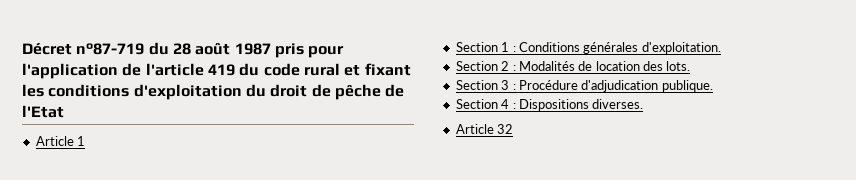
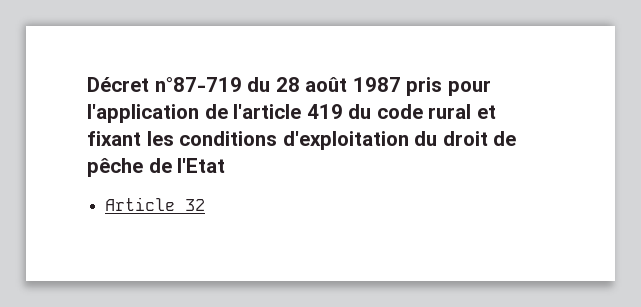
[35,136,86,146] [455,42,721,54] [455,61,691,71] [455,80,713,92] [455,99,644,111] // Article 1 // Section 1 : Conditions générales d'exploitation. // Section 2 : Modalités de location des lots. // Section 3 : Procédure d'adjudication publique. // Section 4 : Dispositions diverses. -> (226, 165) none

